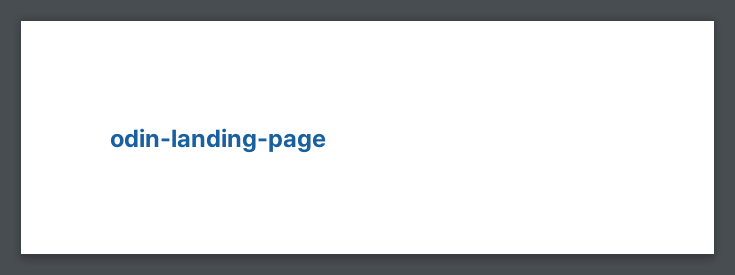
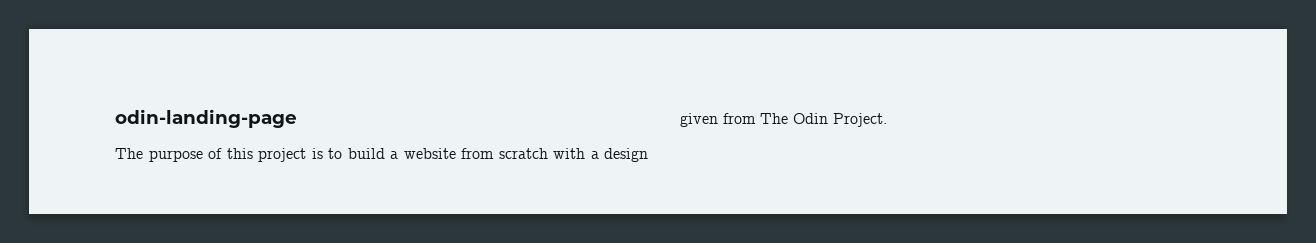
(326, 140) none -> [115,148,648,162] [680,113,887,127] // The purpose of this project is to build a website from scratch with a design given from The Odin Project.

